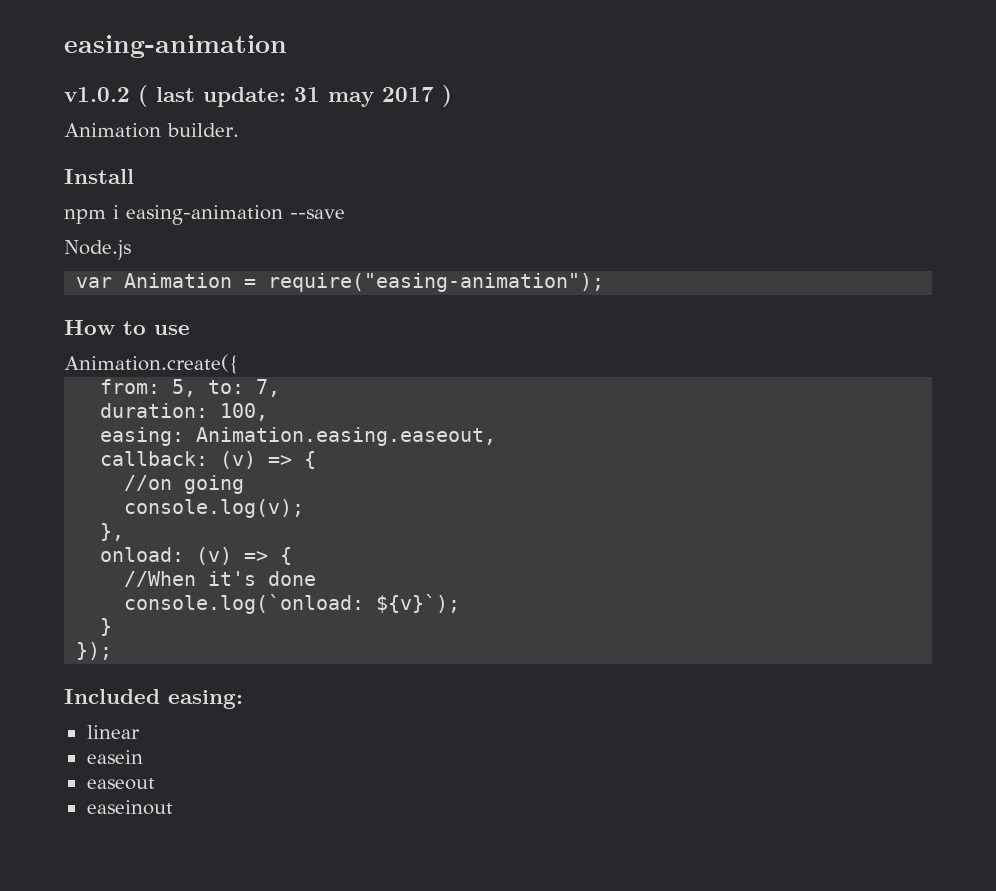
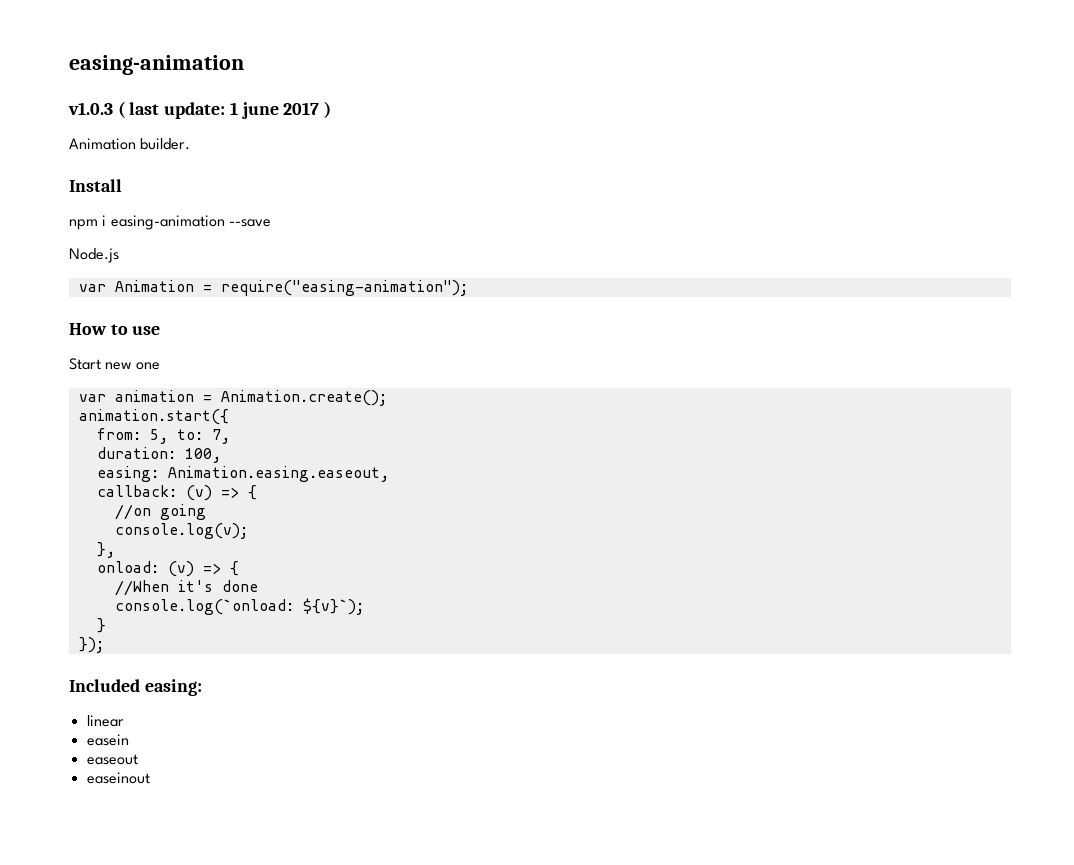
[64,87,130,102] v1.0.2 -> [68,102,113,115] v1.0.3
[294,87,374,107] 31 may -> [229,102,279,119] 1 june
[64,354,239,374] Animation.create({ -> [69,358,160,370] [78,390,387,406] [78,409,229,425] Start new one // var animation = Animation.create(); // animation.start({

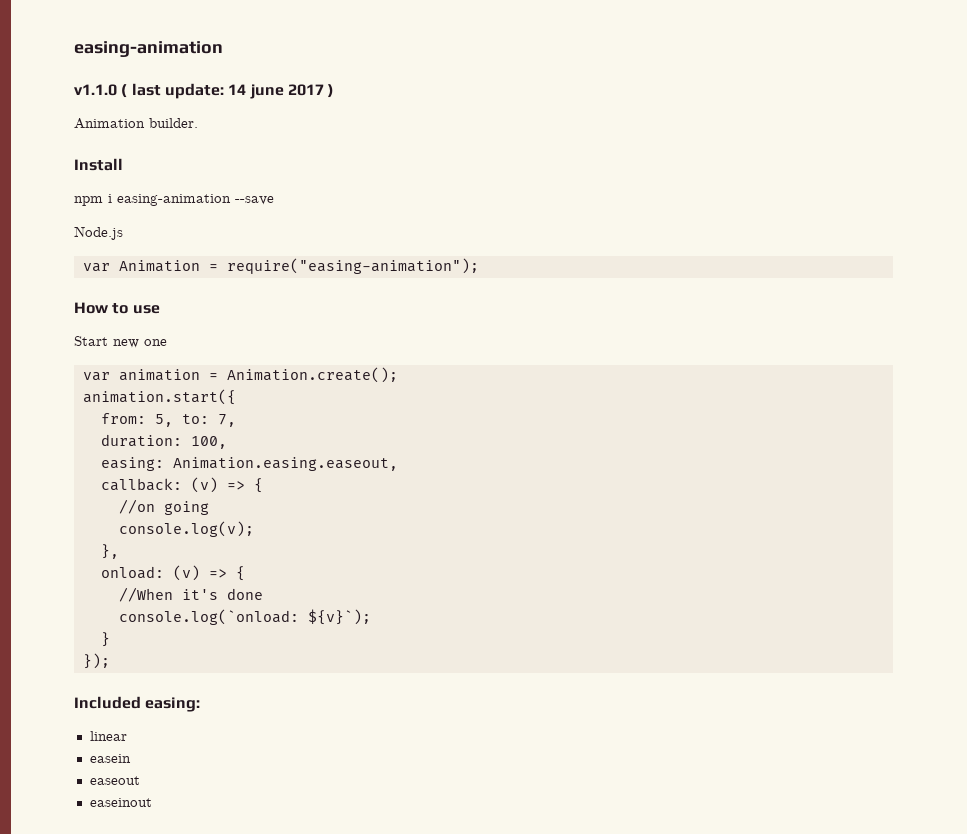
[68,102,113,115] v1.0.3 -> [74,84,117,96] v1.1.0
[229,102,238,115] 1 -> [228,84,247,95] 14

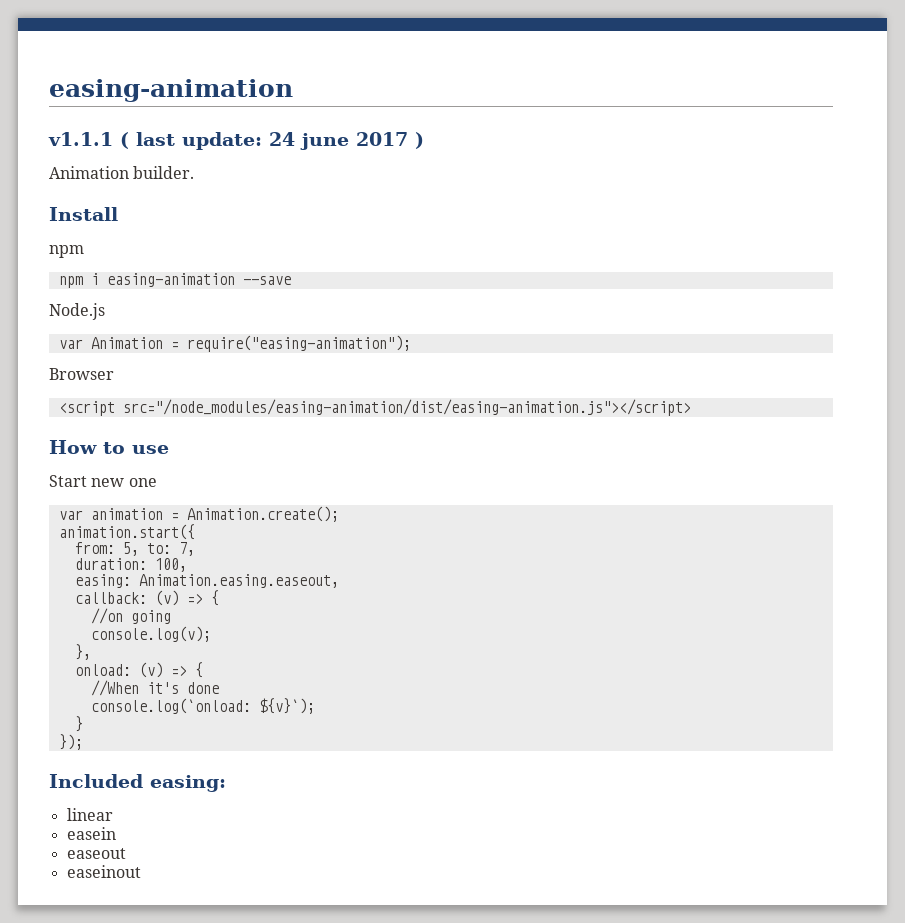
[74,84,117,96] v1.1.0 -> [48,132,113,146] v1.1.1
[228,84,247,95] 14 -> [269,132,295,146] 24
(103, 201) none -> [58,276,83,288] // npm
(479, 266) none -> [49,368,114,380] [58,399,691,416] // Browser // <script src="/node_modules/easing-animation/dist/easing-animation.js"></script>

